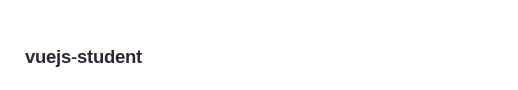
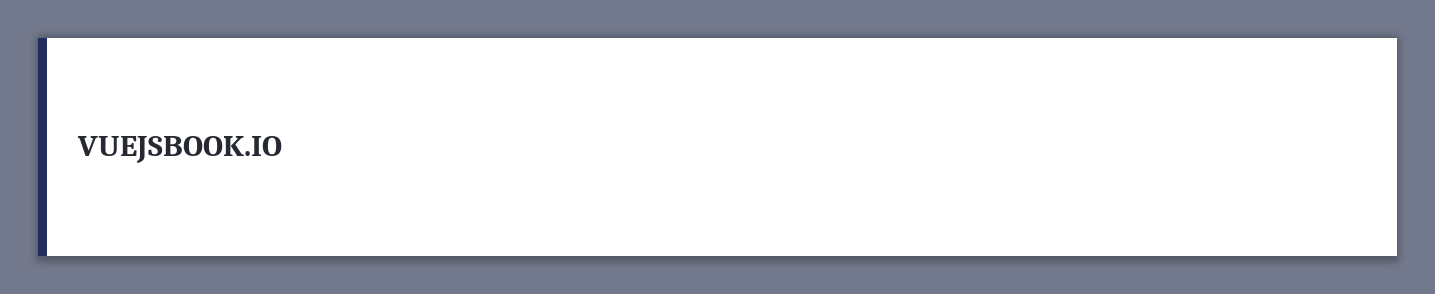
[25,50,142,67] vuejs-student -> [77,136,282,163] VUEJSBOOK.IO

